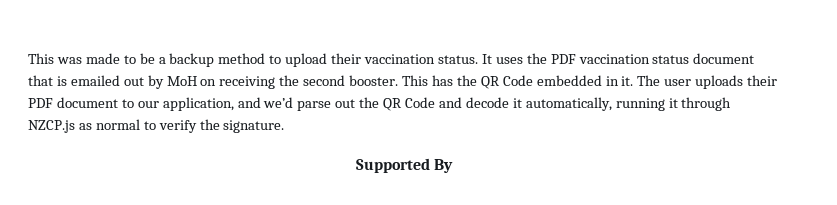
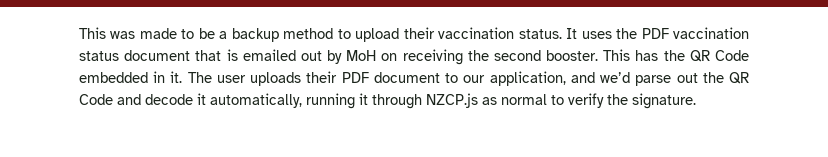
[355,158,454,173] // Supported By -> (696, 101) none

